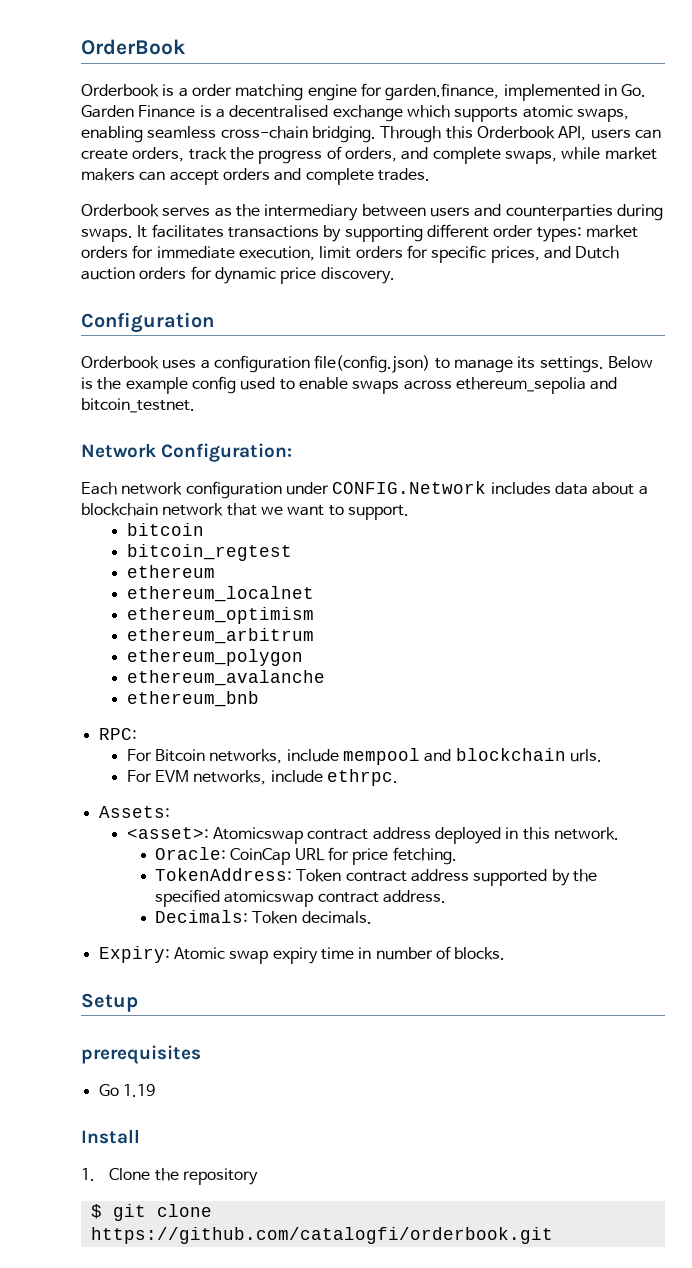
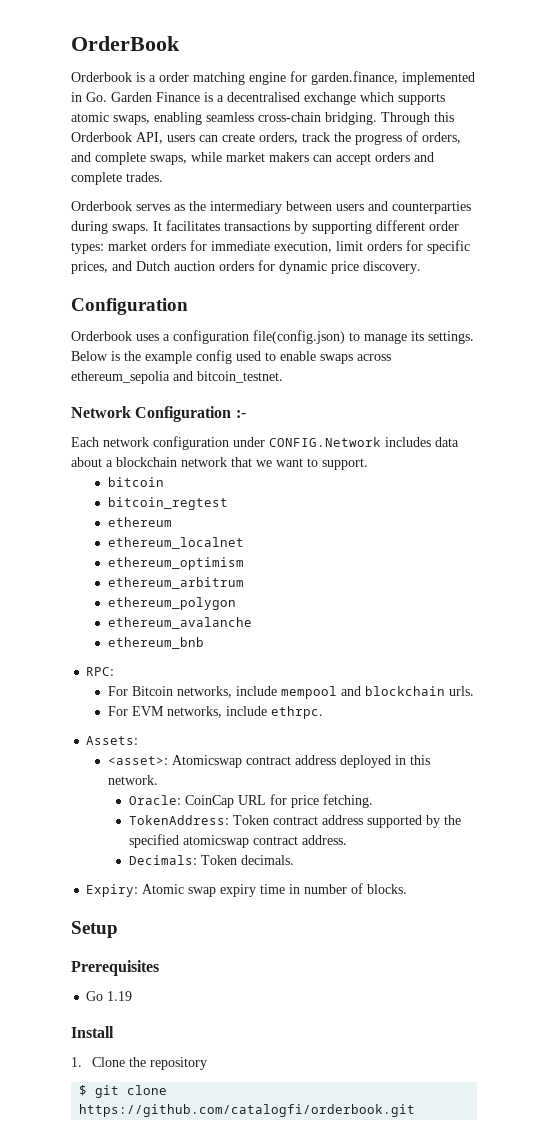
[161,443,293,462] Configuration: -> [135,406,246,422] Configuration :-
[81,1045,201,1064] prerequisites -> [71,960,159,976] Prerequisites

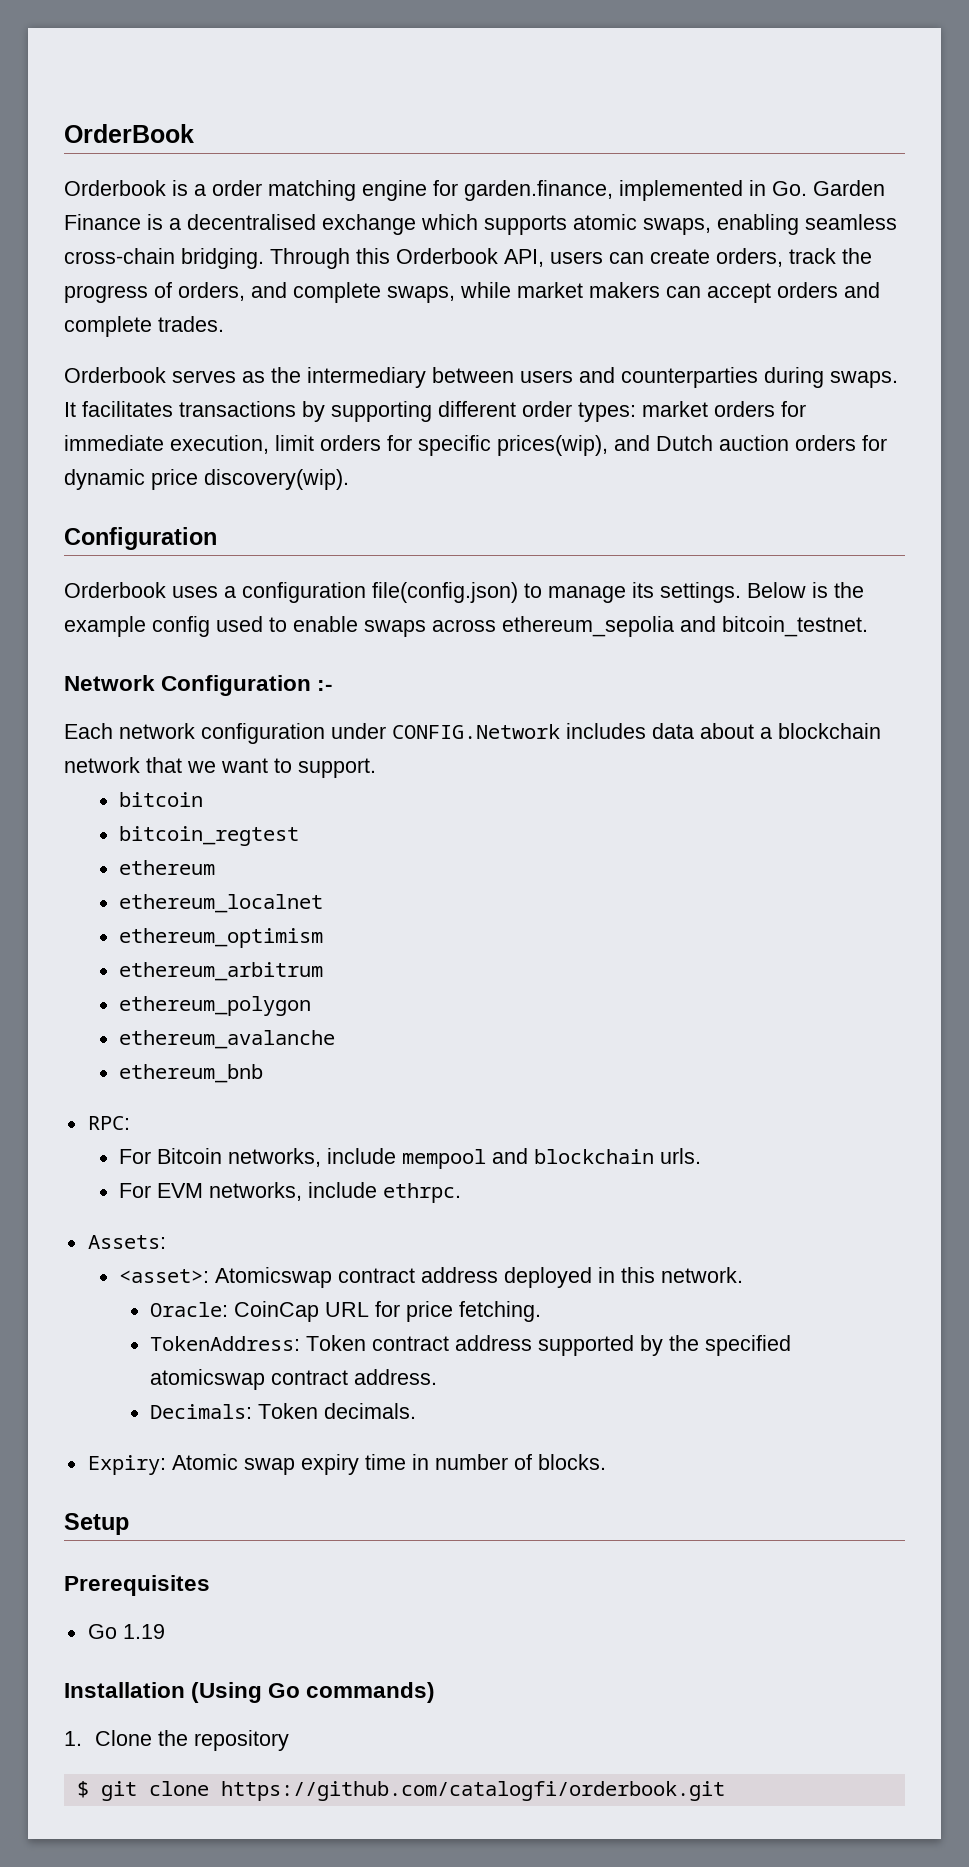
[71,261,108,274] prices, -> [497,435,608,456] prices(wip),
[363,261,421,274] discovery. -> [204,469,349,490] discovery(wip).
[71,1026,114,1038] Install -> [64,1682,436,1703] Installation (Using Go commands)

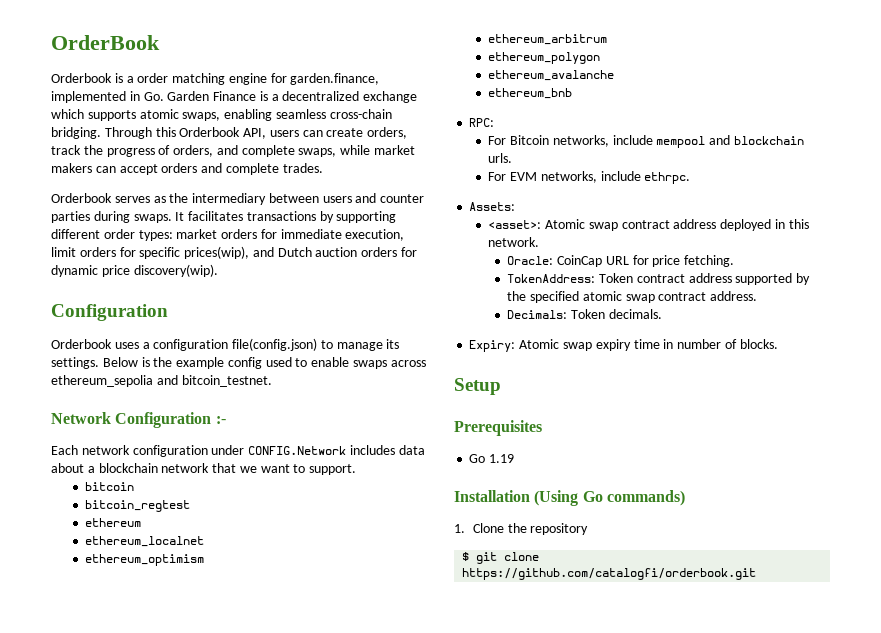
[187,214,316,230] decentralised -> [282,91,360,101] decentralized
[621,367,758,388] counterparties -> [380,194,425,203] [51,211,90,223] counter parties
[214,1267,332,1288] Atomicswap -> [545,219,618,231] Atomic swap
[150,1369,266,1390] atomicswap -> [582,291,655,303] atomic swap

